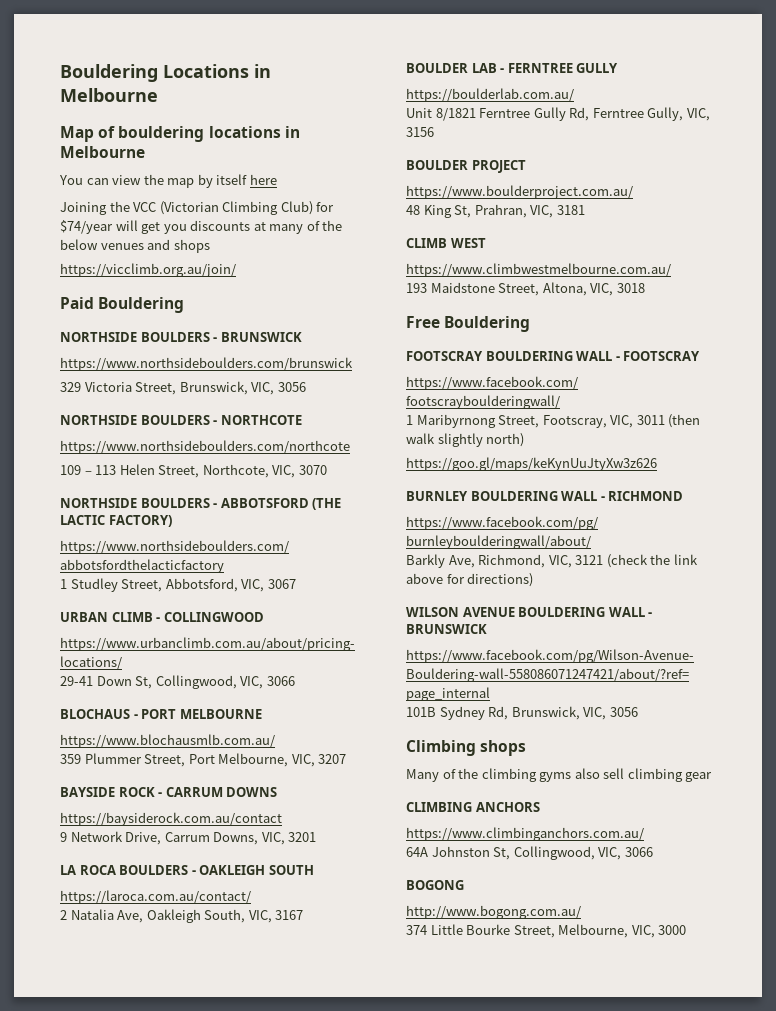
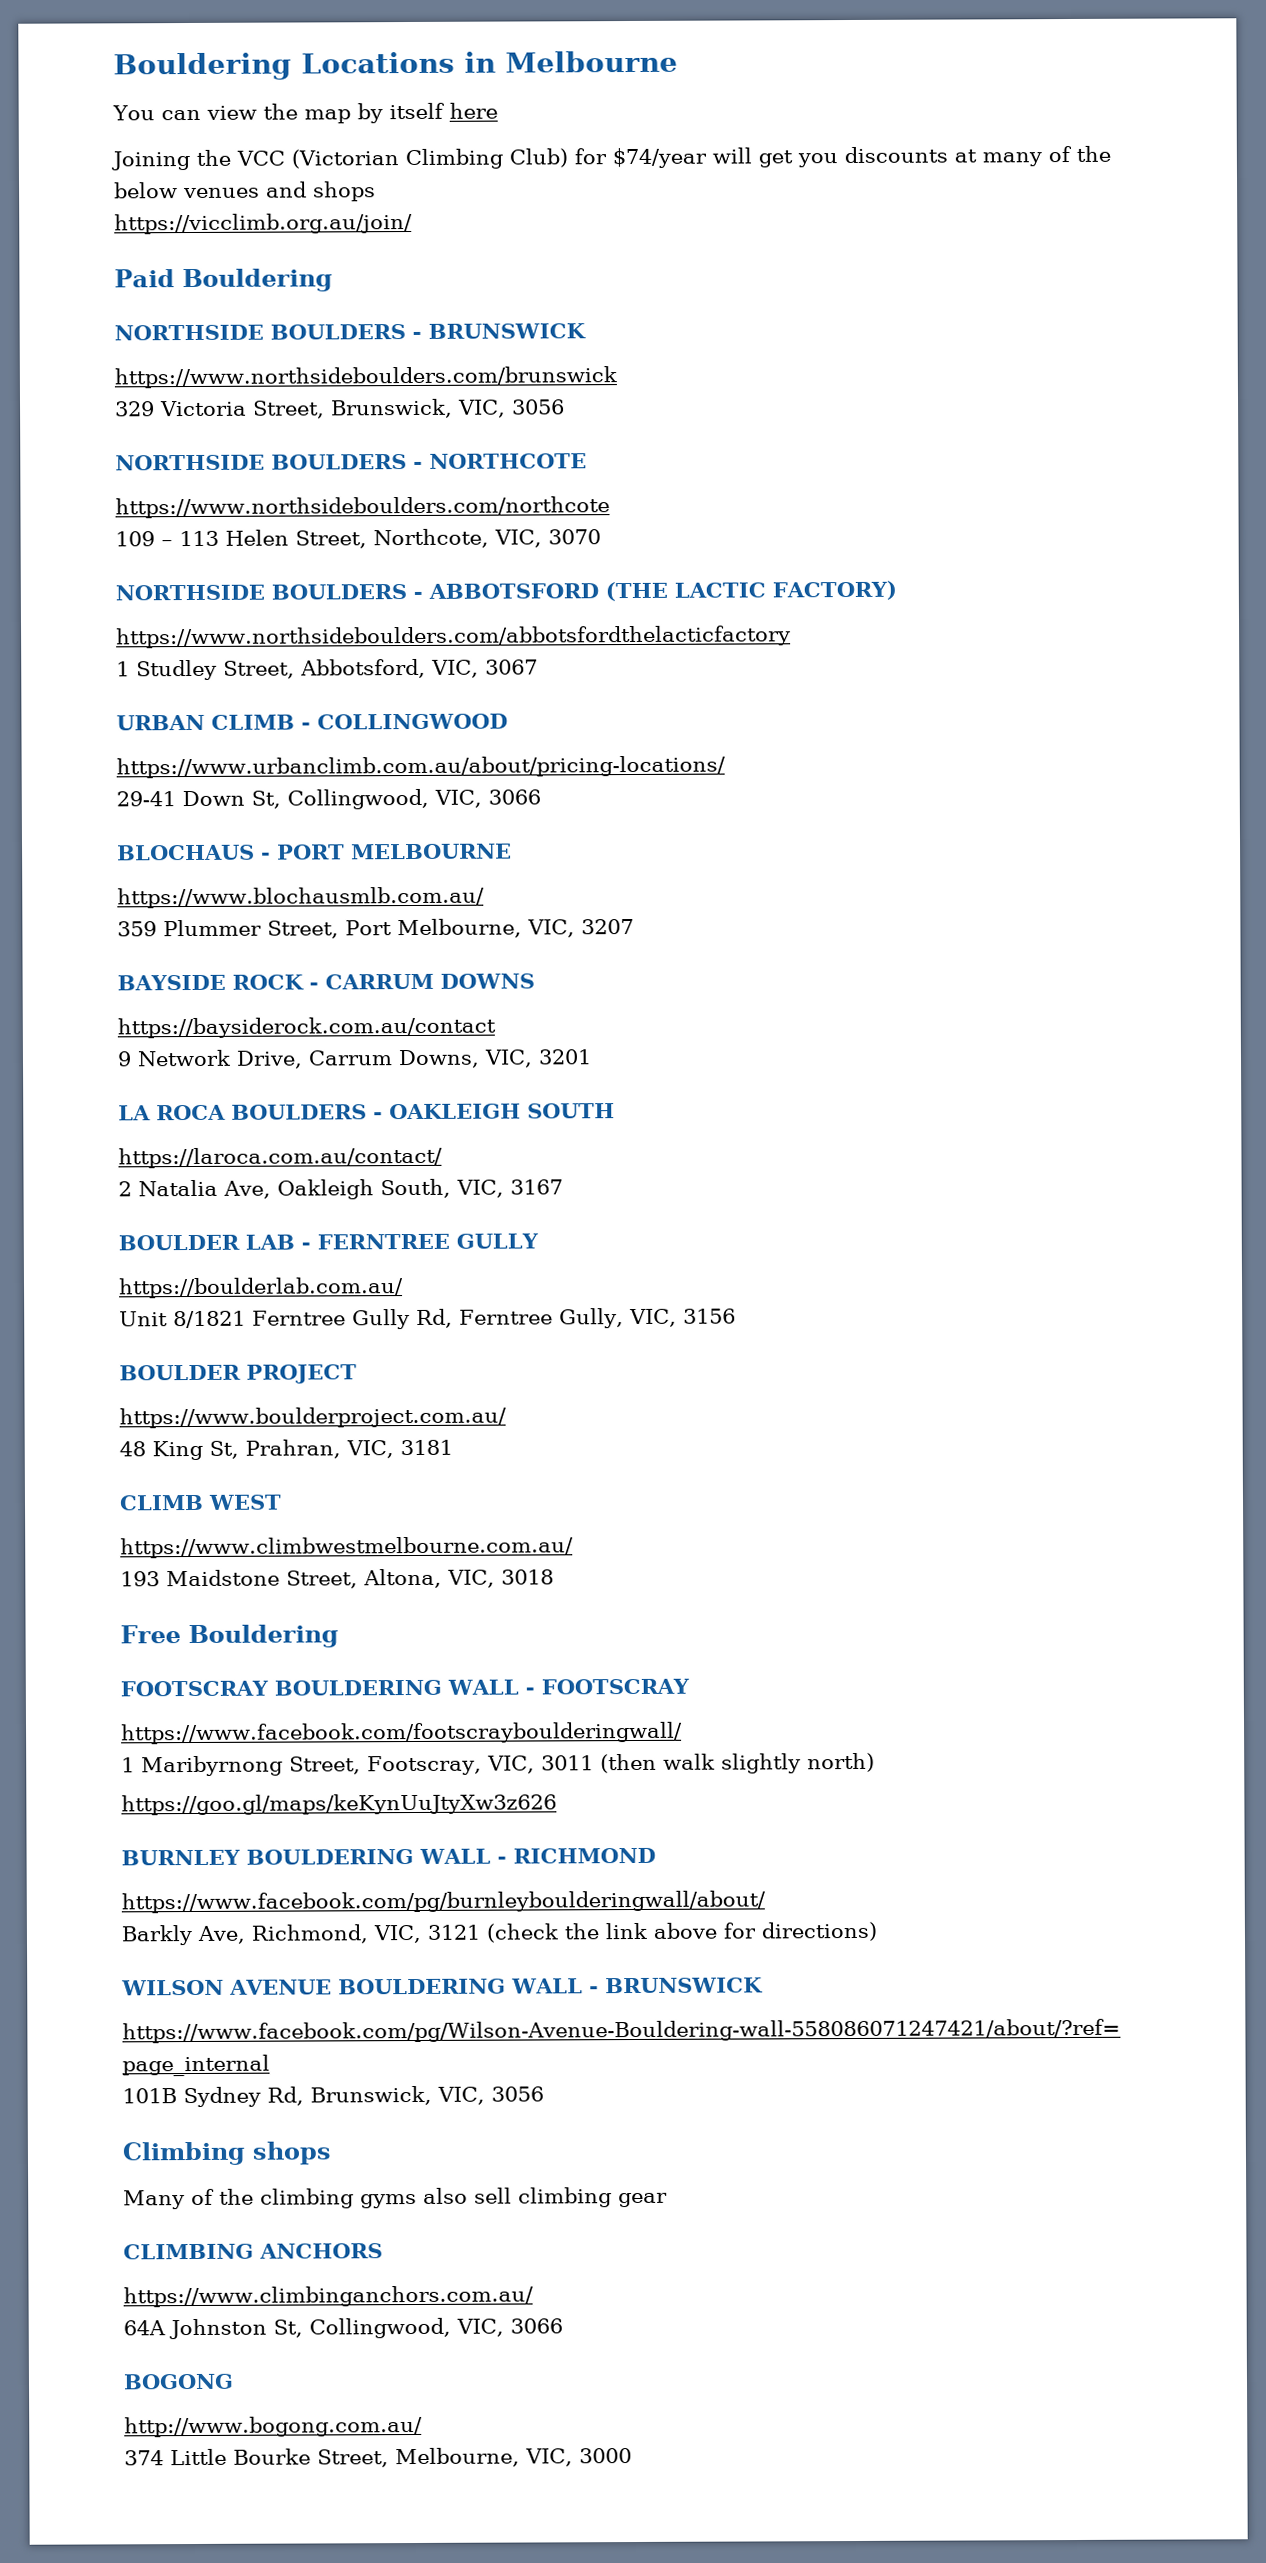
[60,126,300,142] [60,146,145,158] // Map of bouldering locations in Melbourne -> (678, 61) none

